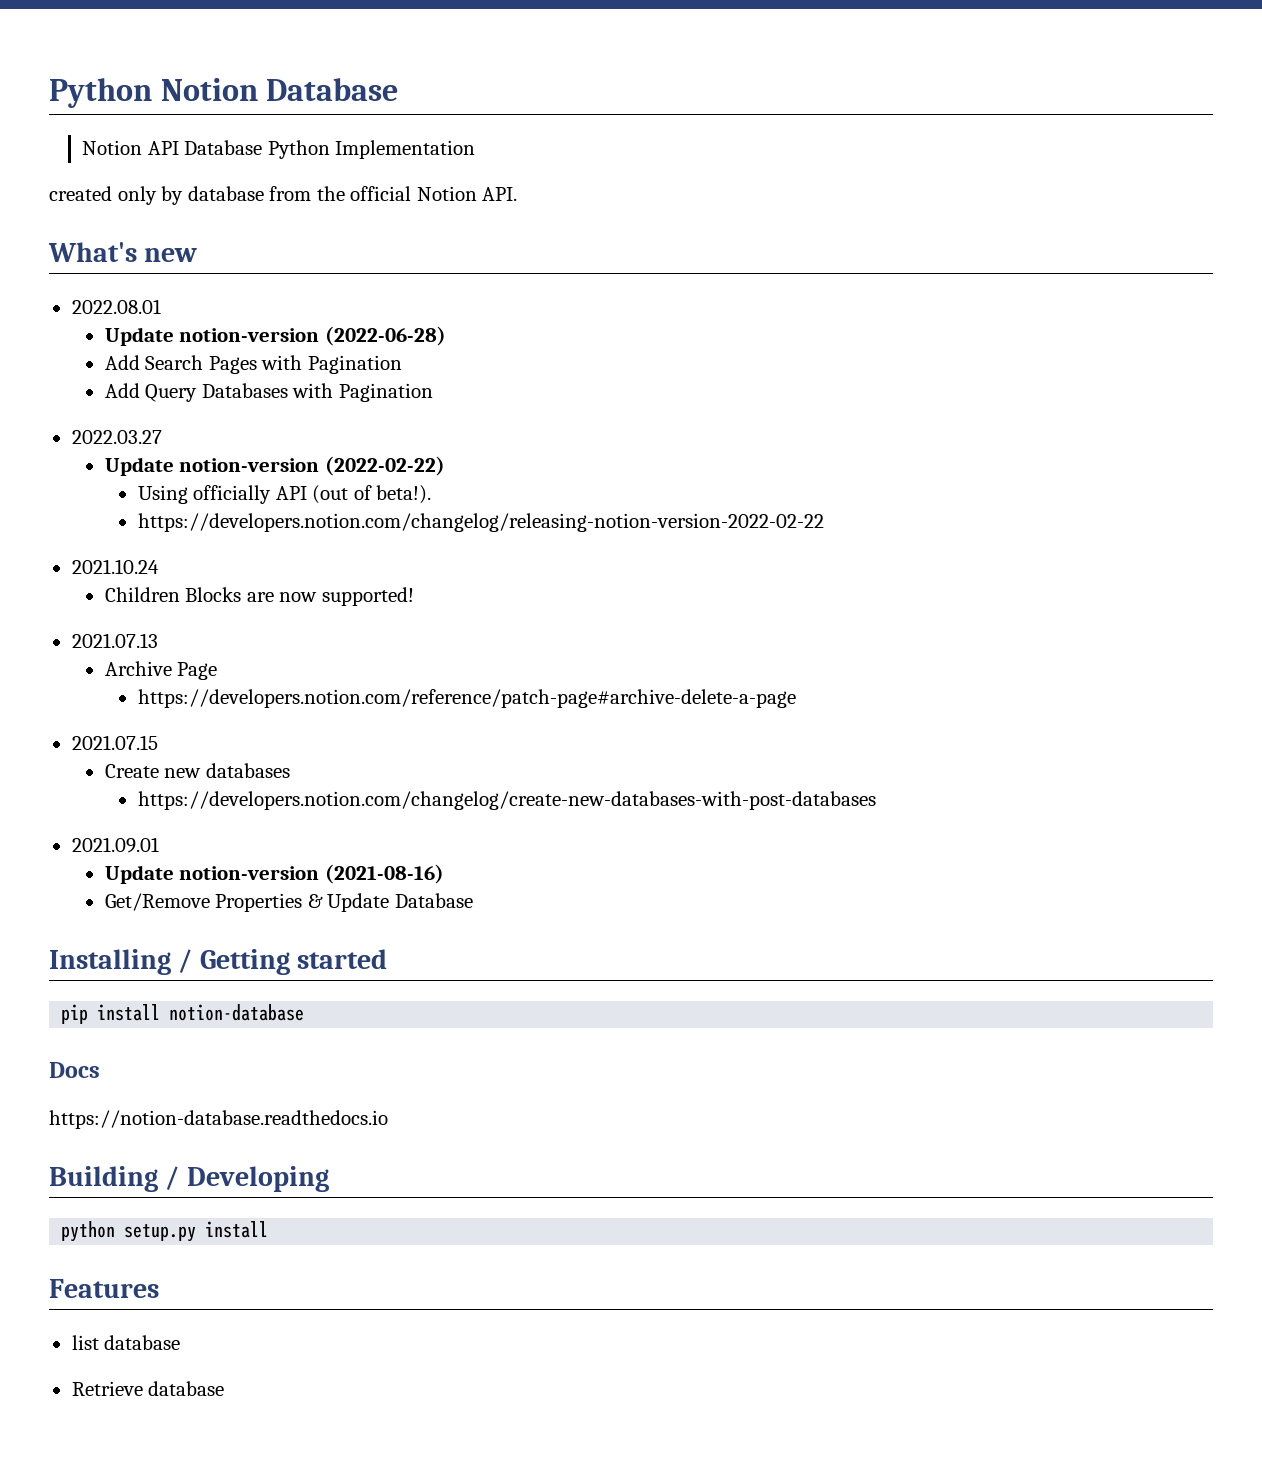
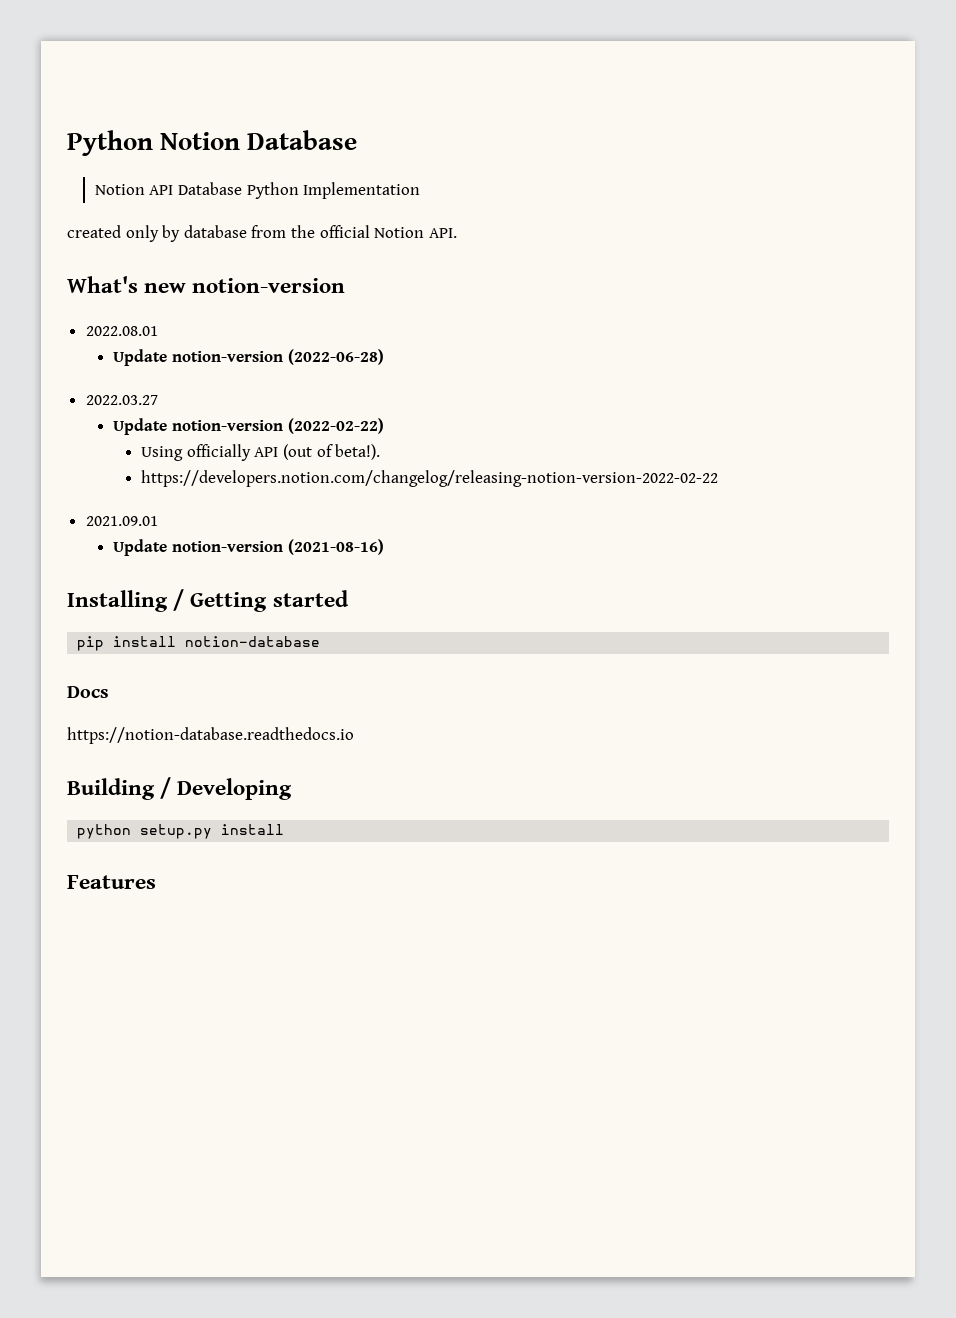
(198, 255) none -> [192,278,346,293] notion-version
[104,355,402,374] [104,383,433,402] // Add Search Pages with Pagination // Add Query Databases with Pagination -> (384, 357) none
[71,559,159,574] [104,587,414,606] [71,633,158,648] [104,661,218,680] [137,689,796,708] [71,735,158,750] [104,763,290,778] [137,791,876,810] // 2021.10.24 // Children Blocks are now supported! // 2021.07.13 // Archive Page // https://developers.notion.com/reference/patch-page#archive-delete-a-page // 2021.07.15 // Create new databases // https://developers.notion.com/changelog/create-new-databases-with-post-databases -> (719, 478) none
[104,893,473,912] // Get/Remove Properties & Update Database -> (384, 547) none
[71,1335,181,1350] [71,1381,225,1396] // list database // Retrieve database -> (156, 882) none

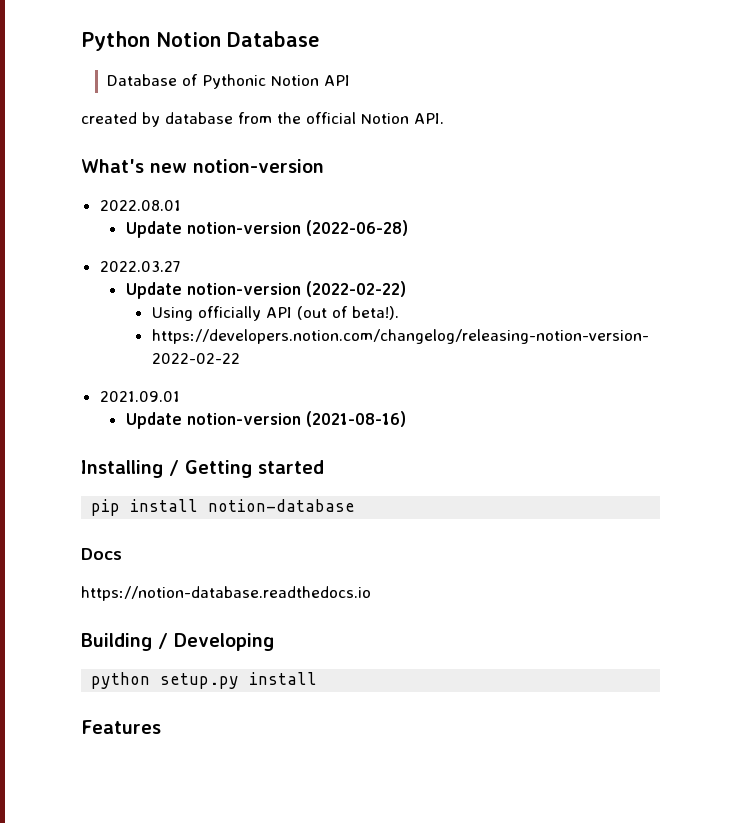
(358, 140) none -> [106,74,266,89] Database of Pythonic
[177,182,421,199] Database Python Implementation -> (350, 80) none
[125,225,159,242] only -> (137, 118) none

